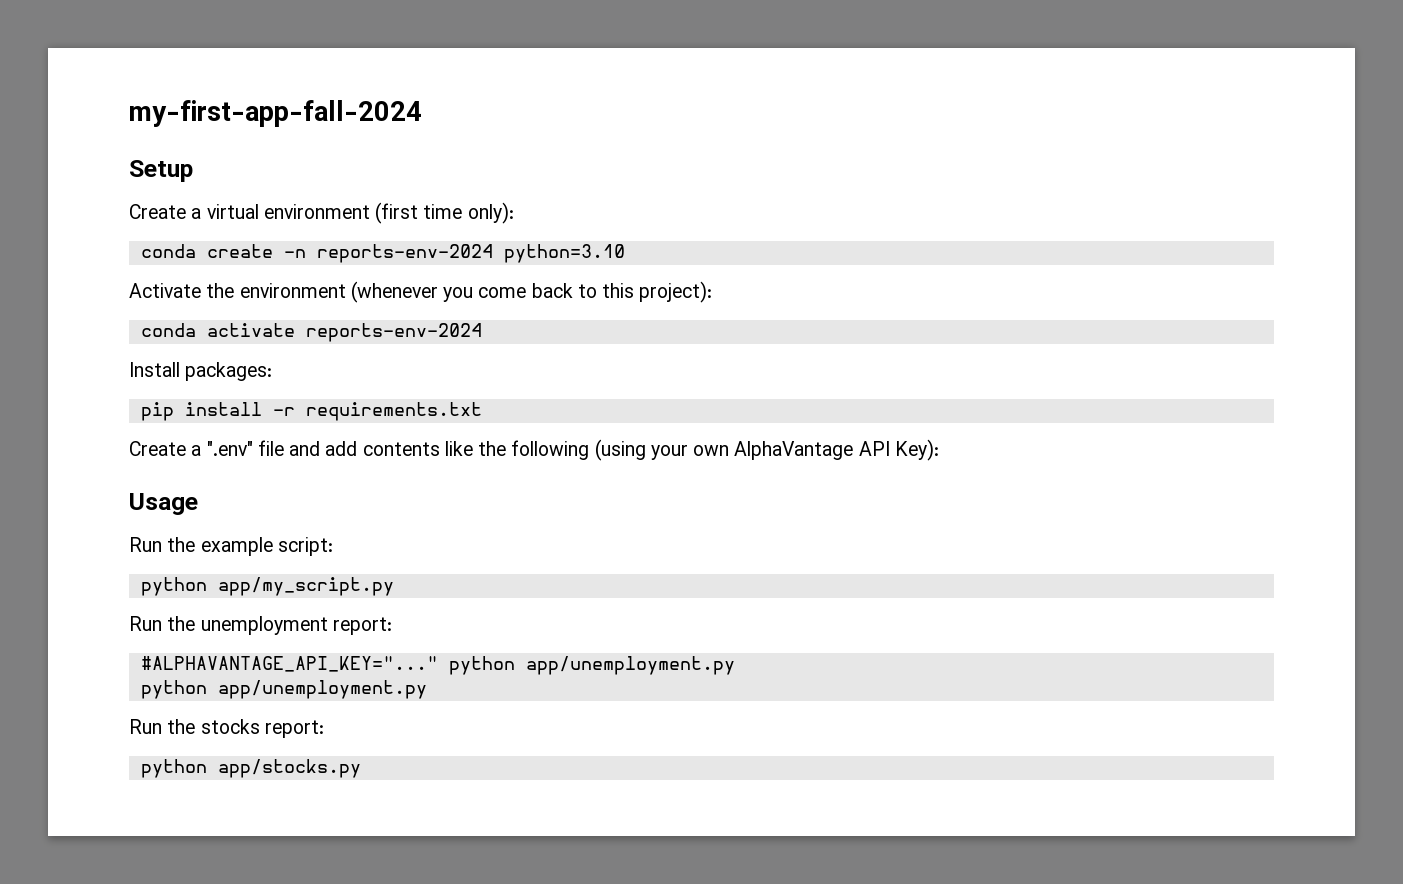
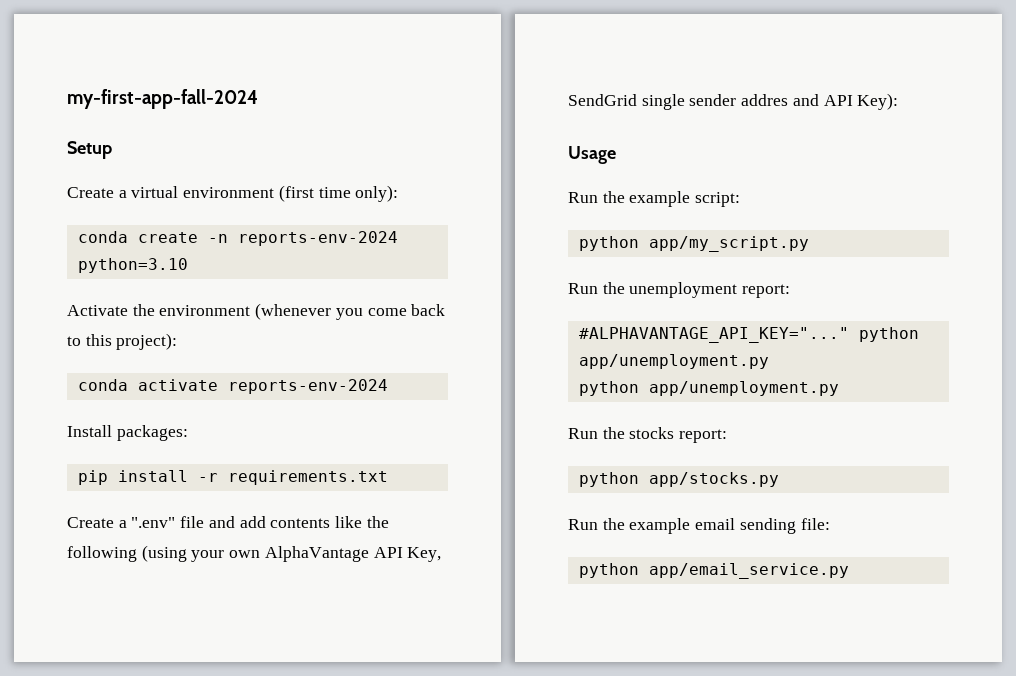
(890, 448) none -> [407,547,442,562] [568,94,853,110] Key, SendGrid single sender addres and API
(361, 768) none -> [568,518,830,534] [578,563,849,579] // Run the example email sending file: // python app/email_service.py

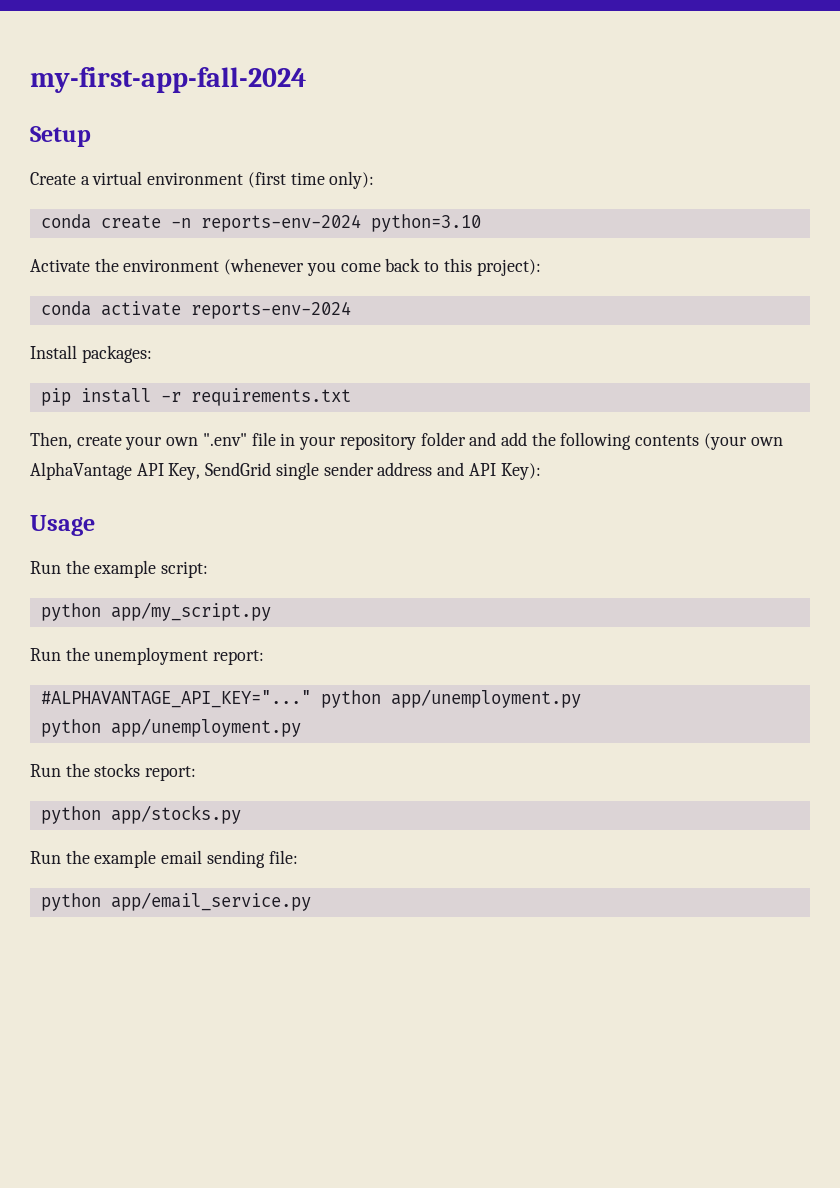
[67,516,389,528] [67,545,225,562] Create a ".env" file and add contents like the following (using your -> [30,432,747,450] Then, create your own ".env" file in your repository folder and add the following contents (your
[741,94,789,106] addres -> [377,462,433,476] address

